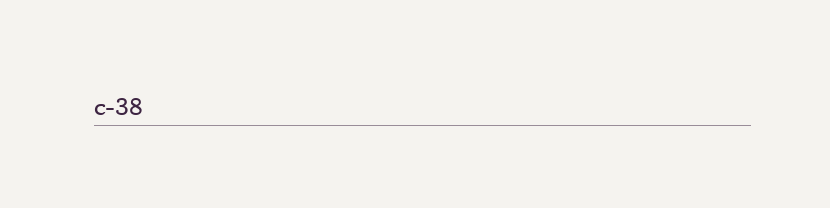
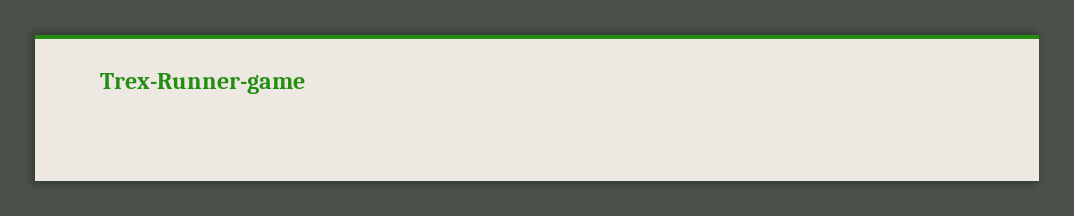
[94,98,143,115] c-38 -> [100,73,305,94] Trex-Runner-game

